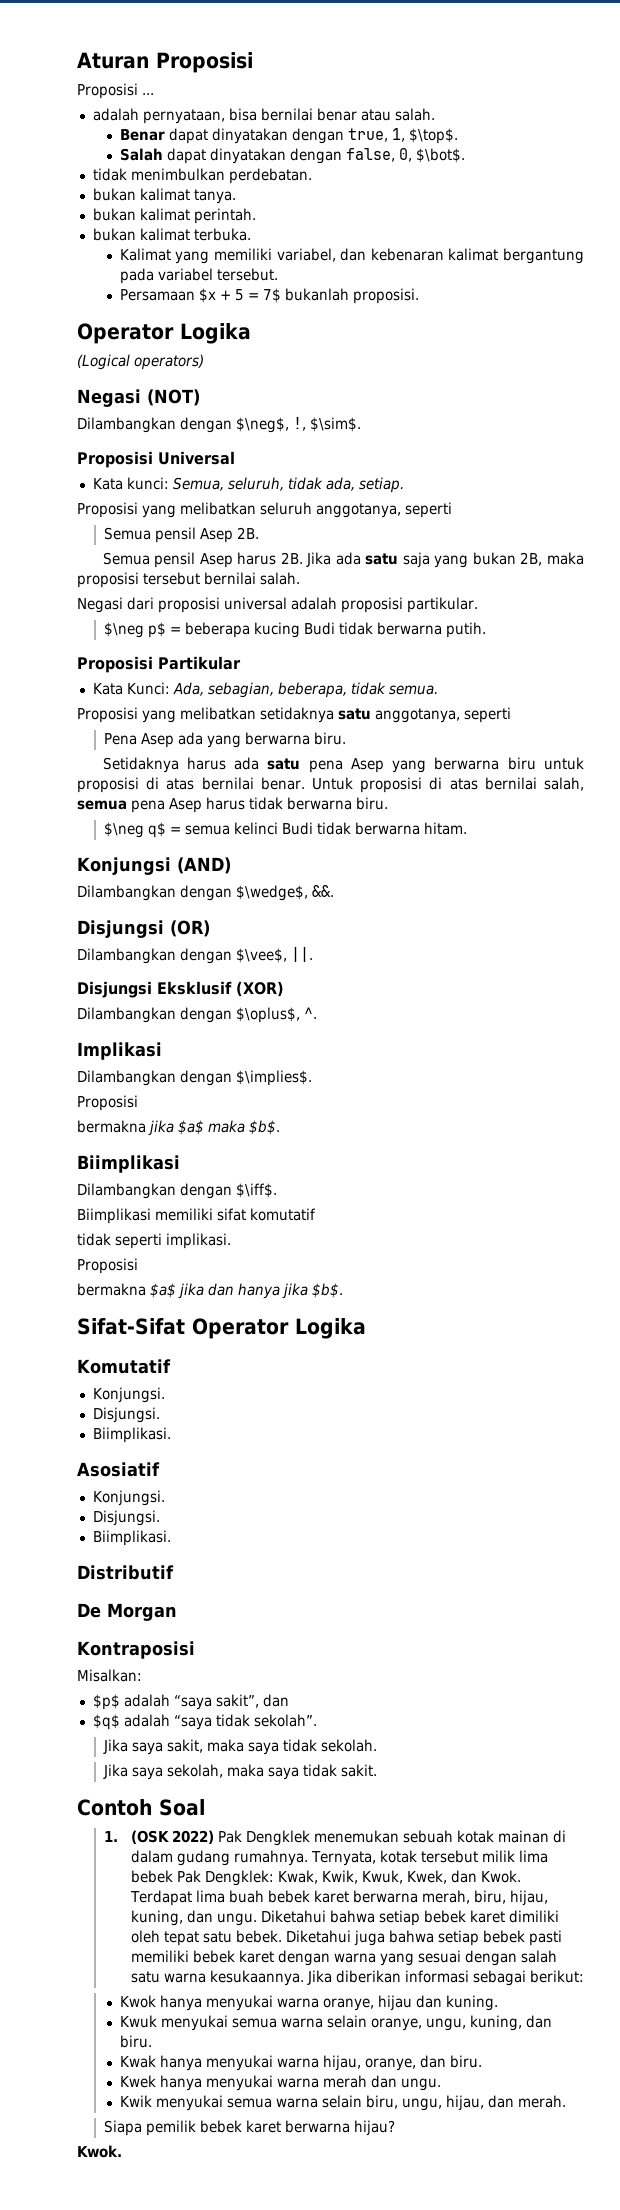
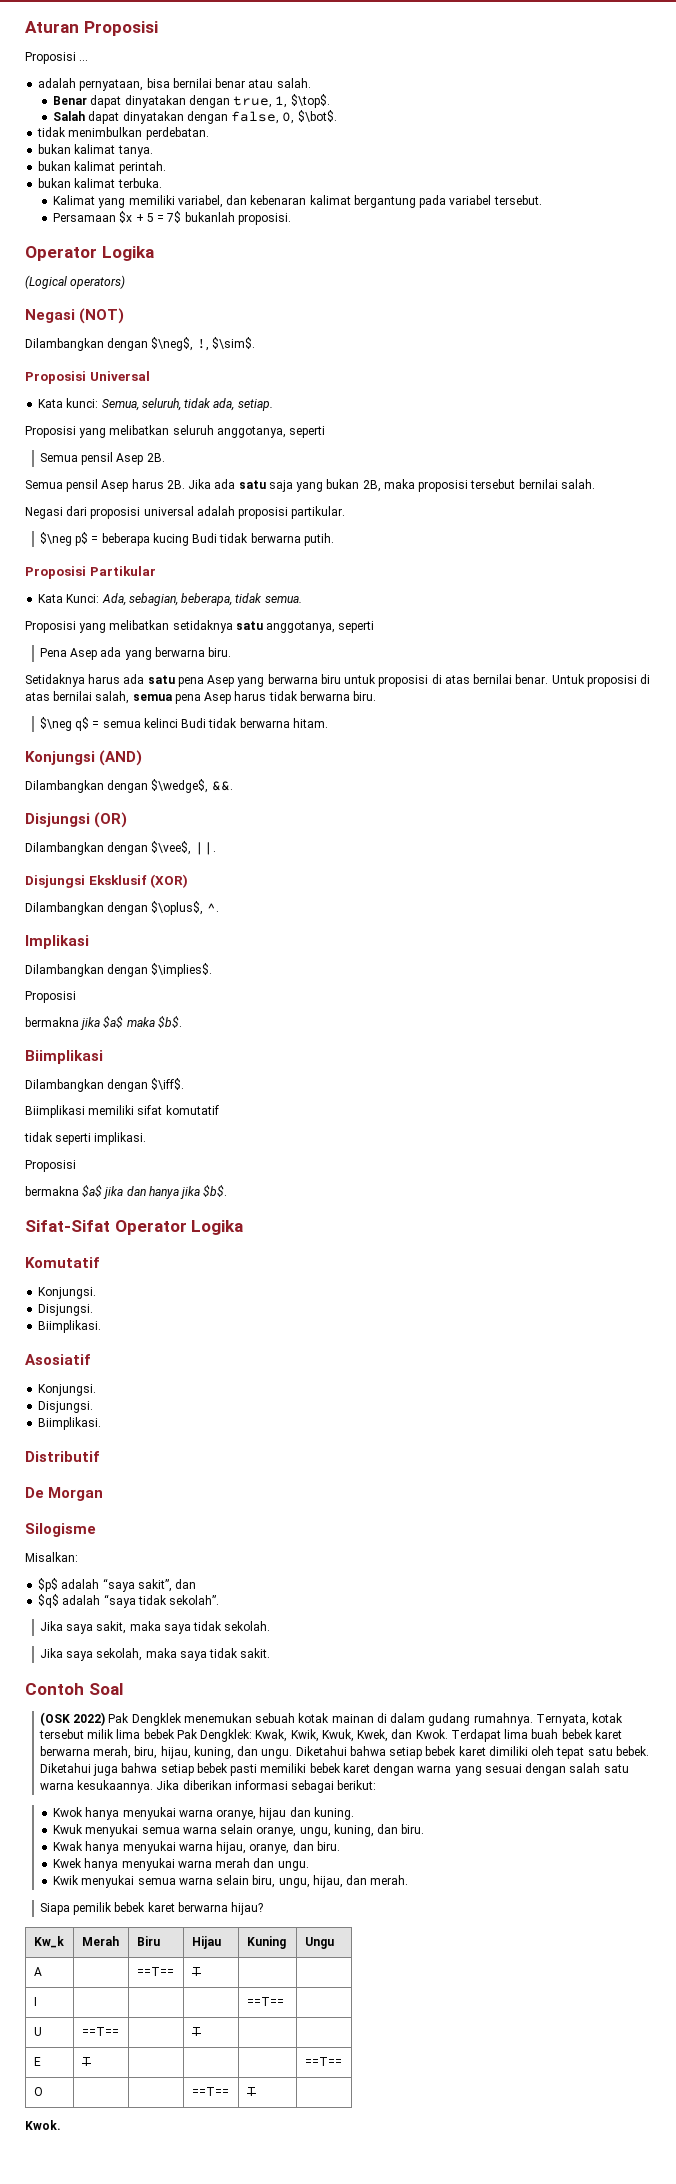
[77,1641,195,1659] Kontraposisi -> [25,1523,96,1537] Silogisme
[103,1831,118,1842] 1. -> (123, 1689) none
(395, 2128) none -> [33,1936,64,1948] [81,1936,119,1946] [136,1936,160,1946] [191,1936,221,1949] [246,1936,286,1949] [304,1937,334,1949] [33,1967,42,1976] [136,1967,174,1976] [191,1967,201,1976] [33,1997,37,2006] [246,1997,284,2006] [33,2027,42,2036] [81,2027,119,2036] [191,2027,201,2036] [33,2057,41,2066] [81,2057,91,2066] [304,2057,342,2066] [33,2087,43,2096] [191,2087,229,2096] [246,2087,256,2096] // Kw_k | Merah | Biru | Hijau | Kuning | Ungu // A | | ==T== | T | | // I | | | | ==T== | // U | ==T== | | T | | // E | T | | | | ==T== // O | | | ==T== | T |

